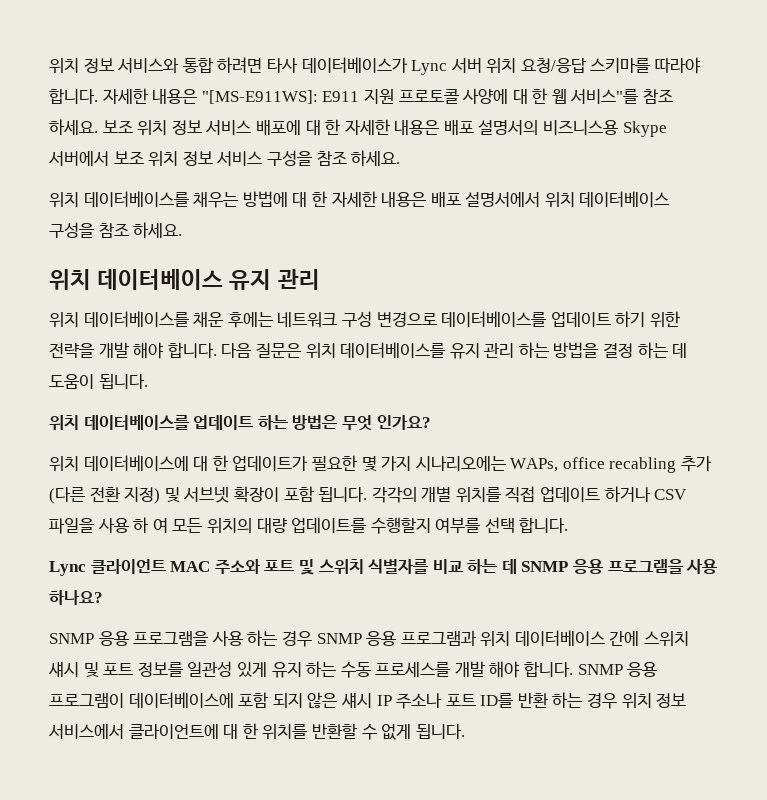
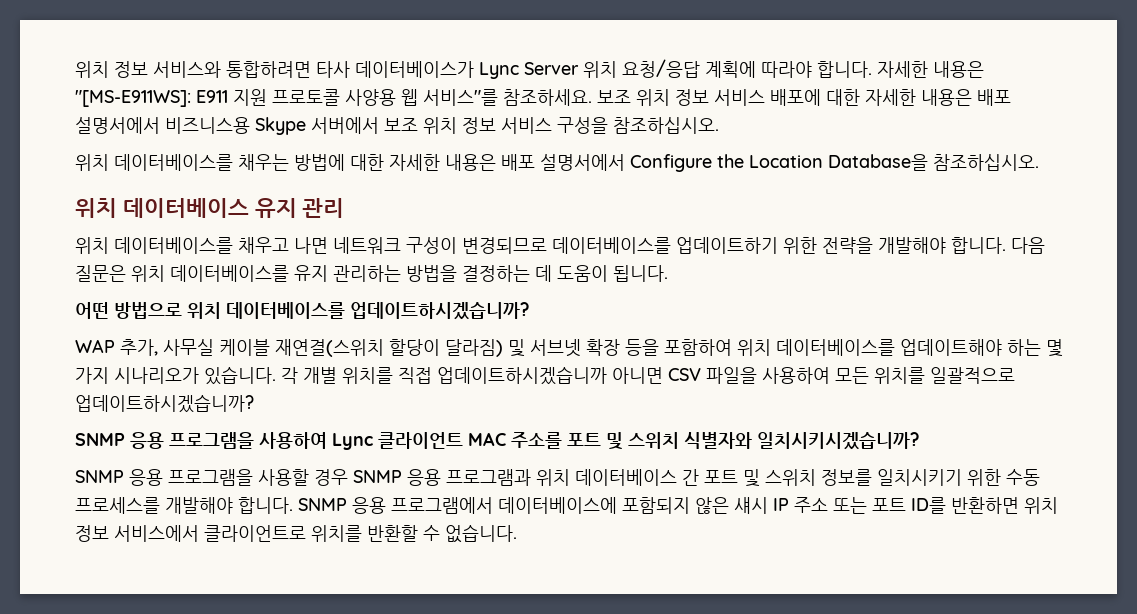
[182,57,263,73] 통합 하려면 -> [226,61,311,78] 통합하려면
[450,58,482,73] 서버 -> [524,62,579,75] Server
[590,58,651,73] 스키마를 -> [705,61,756,78] 계획에
[462,88,674,104] [49,119,98,135] 사양에 대 한 웹 서비스"를 참조 하세요. -> [345,89,592,106] 사양용 웹 서비스"를 참조하세요.
[305,119,539,135] 대 한 자세한 내용은 배포 설명서의 -> [826,89,1011,106] [75,117,160,134] 대한 자세한 내용은 배포 설명서에서
[316,150,401,166] 참조 하세요. -> [613,117,719,134] 참조하십시오.
[292,191,670,208] [49,222,183,238] 대 한 자세한 내용은 배포 설명서에서 위치 데이터베이스 구성을 참조 하세요. -> [350,154,1039,172] 대한 자세한 내용은 배포 설명서에서 Configure the Location Database을 참조하십시오.
[193,311,680,328] [49,342,164,359] 채운 후에는 네트워크 구성 변경으로 데이터베이스를 업데이트 하기 위한 전략을 개발 해야 -> [238,237,946,254] 채우고 나면 네트워크 구성이 변경되므로 데이터베이스를 업데이트하기 위한 전략을 개발해야
[484,342,688,358] [49,374,148,389] [49,415,431,430] [49,455,713,473] [49,486,688,504] [49,517,569,534] [49,559,719,576] [49,590,103,605] [49,630,278,646] 관리 하는 방법을 결정 하는 데 도움이 됩니다. // 위치 데이터베이스를 업데이트 하는 방법은 무엇 인가요? // 위치 데이터베이스에 대 한 업데이트가 필요한 몇 가지 시나리오에는 WAPs, office recabling 추가 (다른 전환 지정) 및 서브넷 확장이 포함 됩니다. 각각의 개별 위치를 직접 업데이트 하거나 CSV 파일을 사용 하 여 모든 위치의 대량 업데이트를 수행할지 여부를 선택 합니다. // Lync 클라이언트 MAC 주소와 포트 및 스위치 식별자를 비교 하는 데 SNMP 응용 프로그램을 사용 하나요? // SNMP 응용 프로그램을 사용 하는 -> [333,265,668,282] [75,302,529,320] [75,339,1063,357] [75,366,1015,385] [75,394,254,413] [75,432,919,450] [75,469,309,486] 관리하는 방법을 결정하는 데 도움이 됩니다. // 어떤 방법으로 위치 데이터베이스를 업데이트하시겠습니까? // WAP 추가, 사무실 케이블 재연결(스위치 할당이 달라짐) 및 서브넷 확장 등을 포함하여 위치 데이터베이스를 업데이트해야 하는 몇 가지 시나리오가 있습니다. 각 개별 위치를 직접 업데이트하시겠습니까 아니면 CSV 파일을 사용하여 모든 위치를 일괄적으로 업데이트하시겠습니까? // SNMP 응용 프로그램을 사용하여 Lync 클라이언트 MAC 주소를 포트 및 스위치 식별자와 일치시키시겠습니까? // SNMP 응용 프로그램을 사용할
[609,631,690,647] [48,661,658,678] [49,692,687,709] [48,723,258,739] 간에 스위치 섀시 및 포트 정보를 일관성 있게 유지 하는 수동 프로세스를 개발 해야 합니다. SNMP 응용 프로그램이 데이터베이스에 포함 되지 않은 섀시 IP 주소나 포트 ID를 반환 하는 경우 위치 정보 서비스에서 클라이언트에 대 한 -> [682,469,1040,487] [75,497,1058,514] [75,525,306,542] 간 포트 및 스위치 정보를 일치시키기 위한 수동 프로세스를 개발해야 합니다. SNMP 응용 프로그램에서 데이터베이스에 포함되지 않은 섀시 IP 주소 또는 포트 ID를 반환하면 위치 정보 서비스에서 클라이언트로
[381,724,465,740] 없게 됩니다. -> [445,524,517,543] 없습니다.

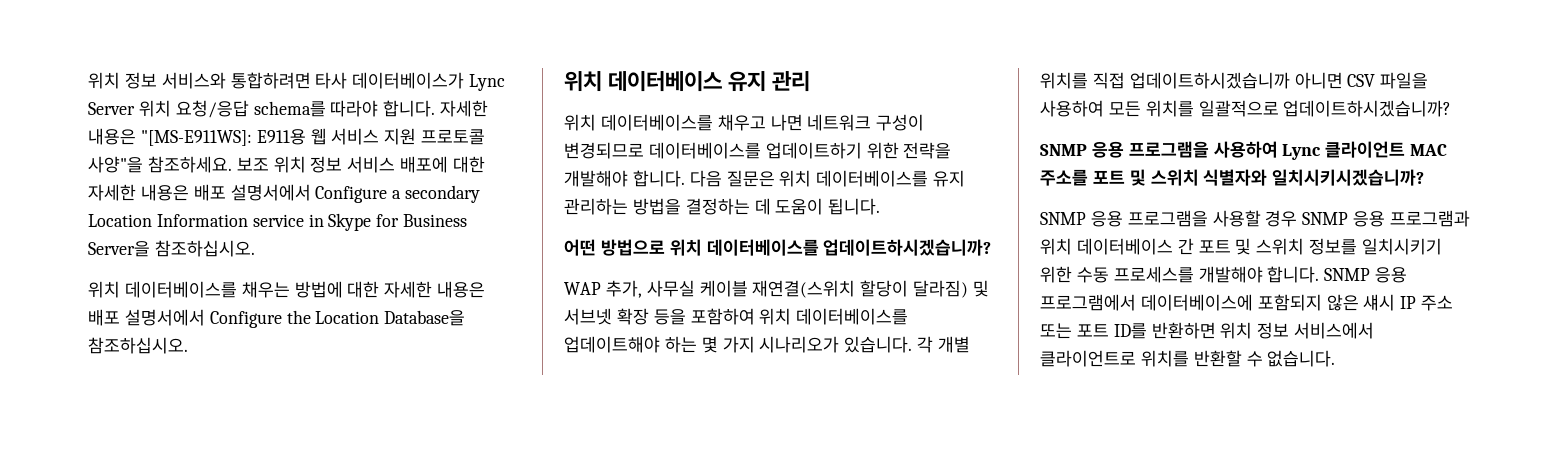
[705,61,756,78] 계획에 -> [253,101,326,117] schema를
[196,89,498,106] E911 지원 프로토콜 사양용 웹 서비스"를 -> [256,128,486,145] [88,156,143,173] E911용 웹 서비스 지원 프로토콜 사양"을
[165,117,608,135] 비즈니스용 Skype 서버에서 보조 위치 정보 서비스 구성을 -> [315,185,481,203] [88,213,468,231] [88,241,150,257] Configure a secondary Location Information service in Skype for Business Server을

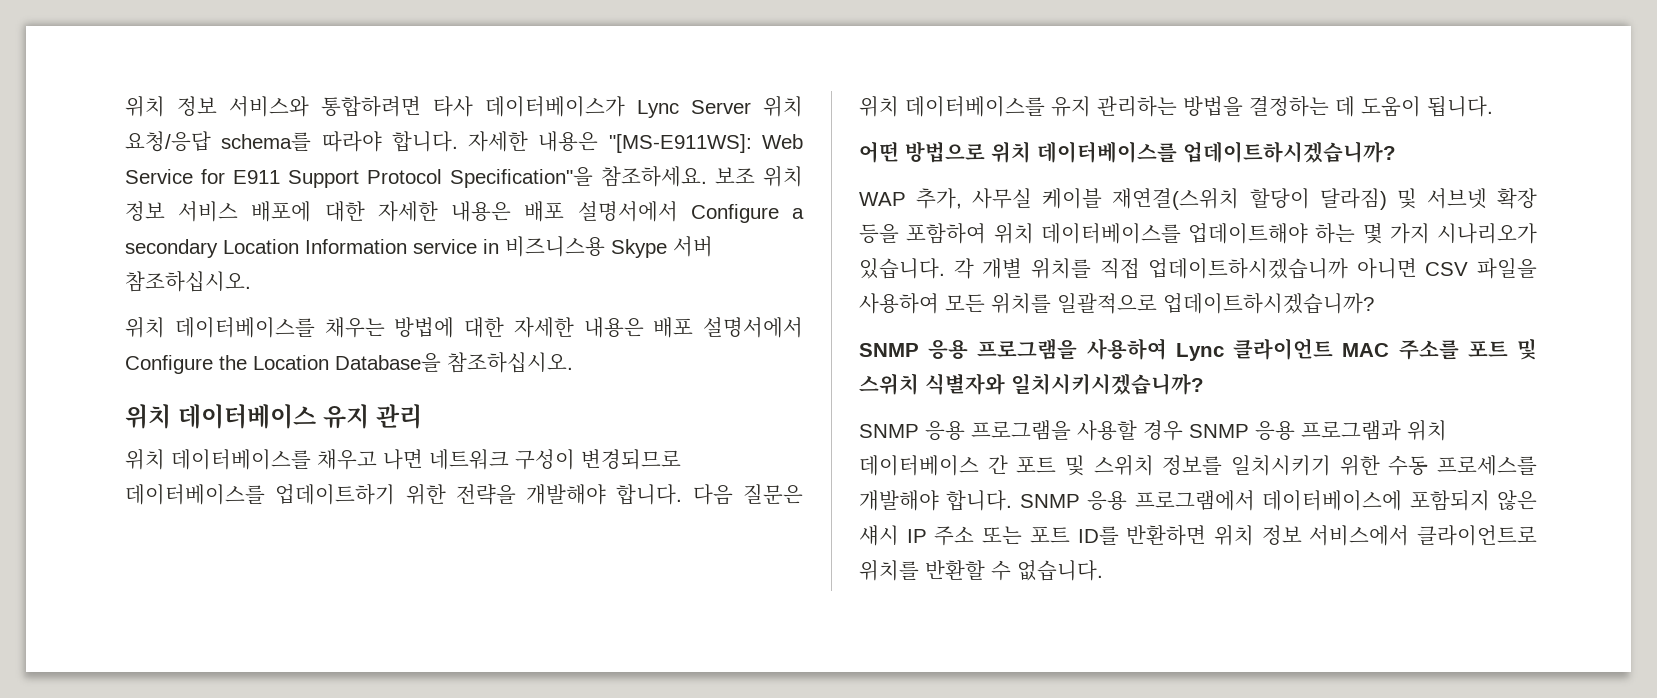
[256,128,486,145] [88,156,143,173] E911용 웹 서비스 지원 프로토콜 사양"을 -> [762,134,803,149] [125,167,593,188] Web Service for E911 Support Protocol Specification"을
[328,213,468,231] [88,241,150,257] Skype for Business Server을 -> [505,236,713,258] 비즈니스용 Skype 서버

